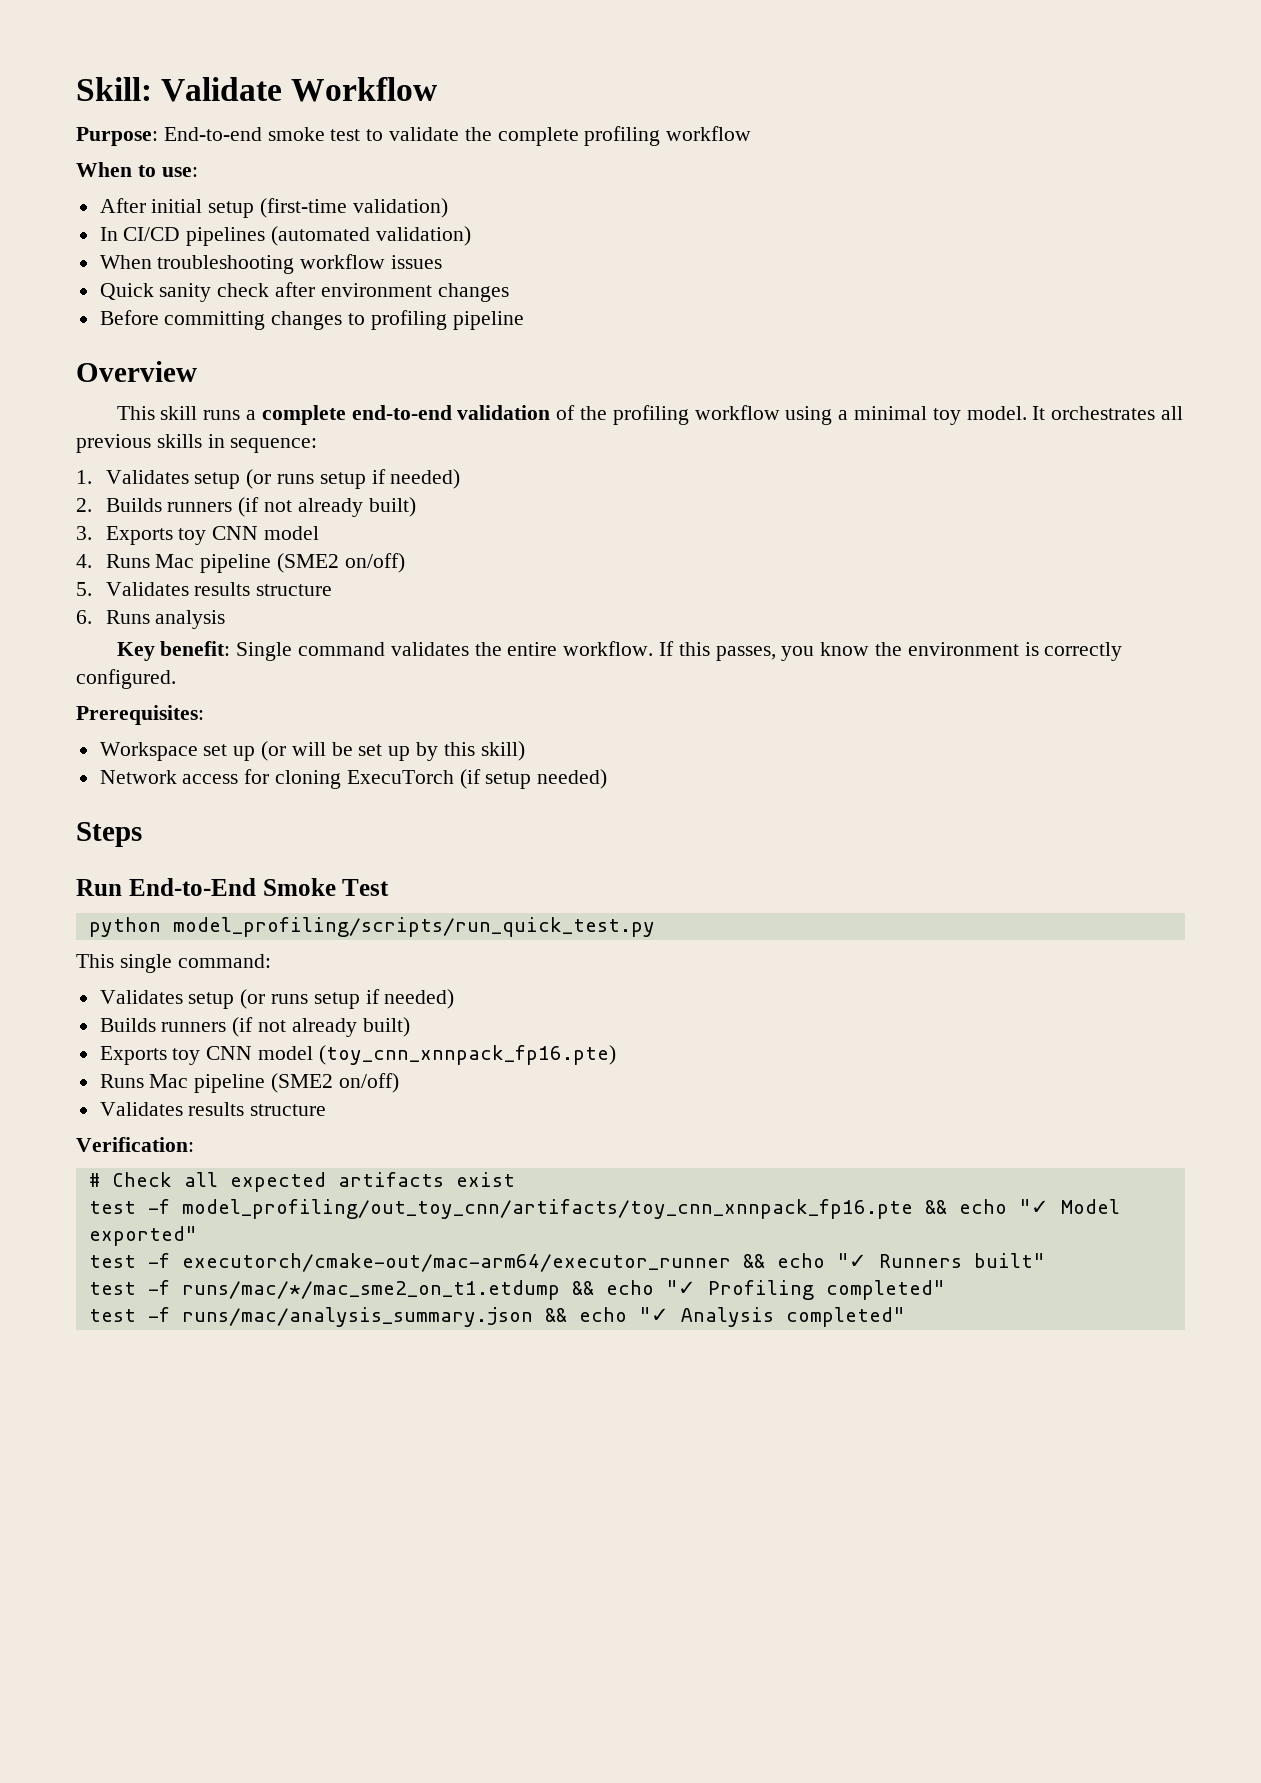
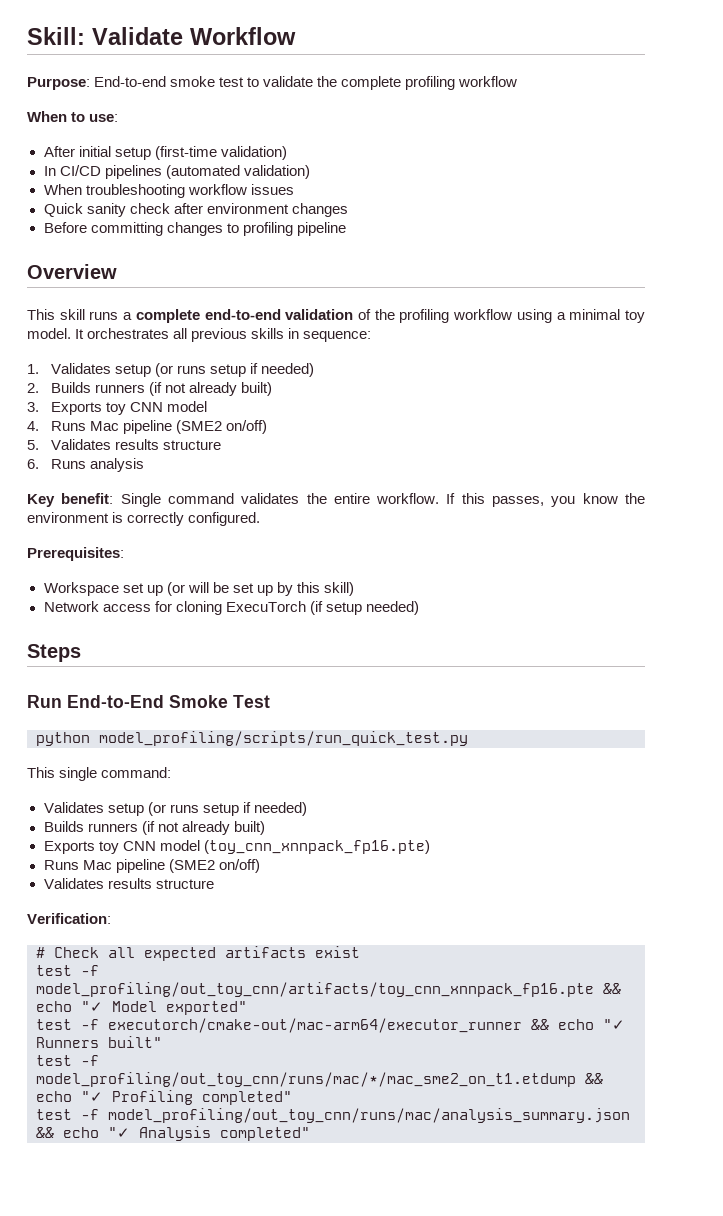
[181,1280,560,1300] runs/mac/*/mac_sme2_on_t1.etdump -> [36,1072,576,1087] model_profiling/out_toy_cnn/runs/mac/*/mac_sme2_on_t1.etdump
[181,1307,533,1327] runs/mac/analysis_summary.json -> [108,1108,630,1123] model_profiling/out_toy_cnn/runs/mac/analysis_summary.json

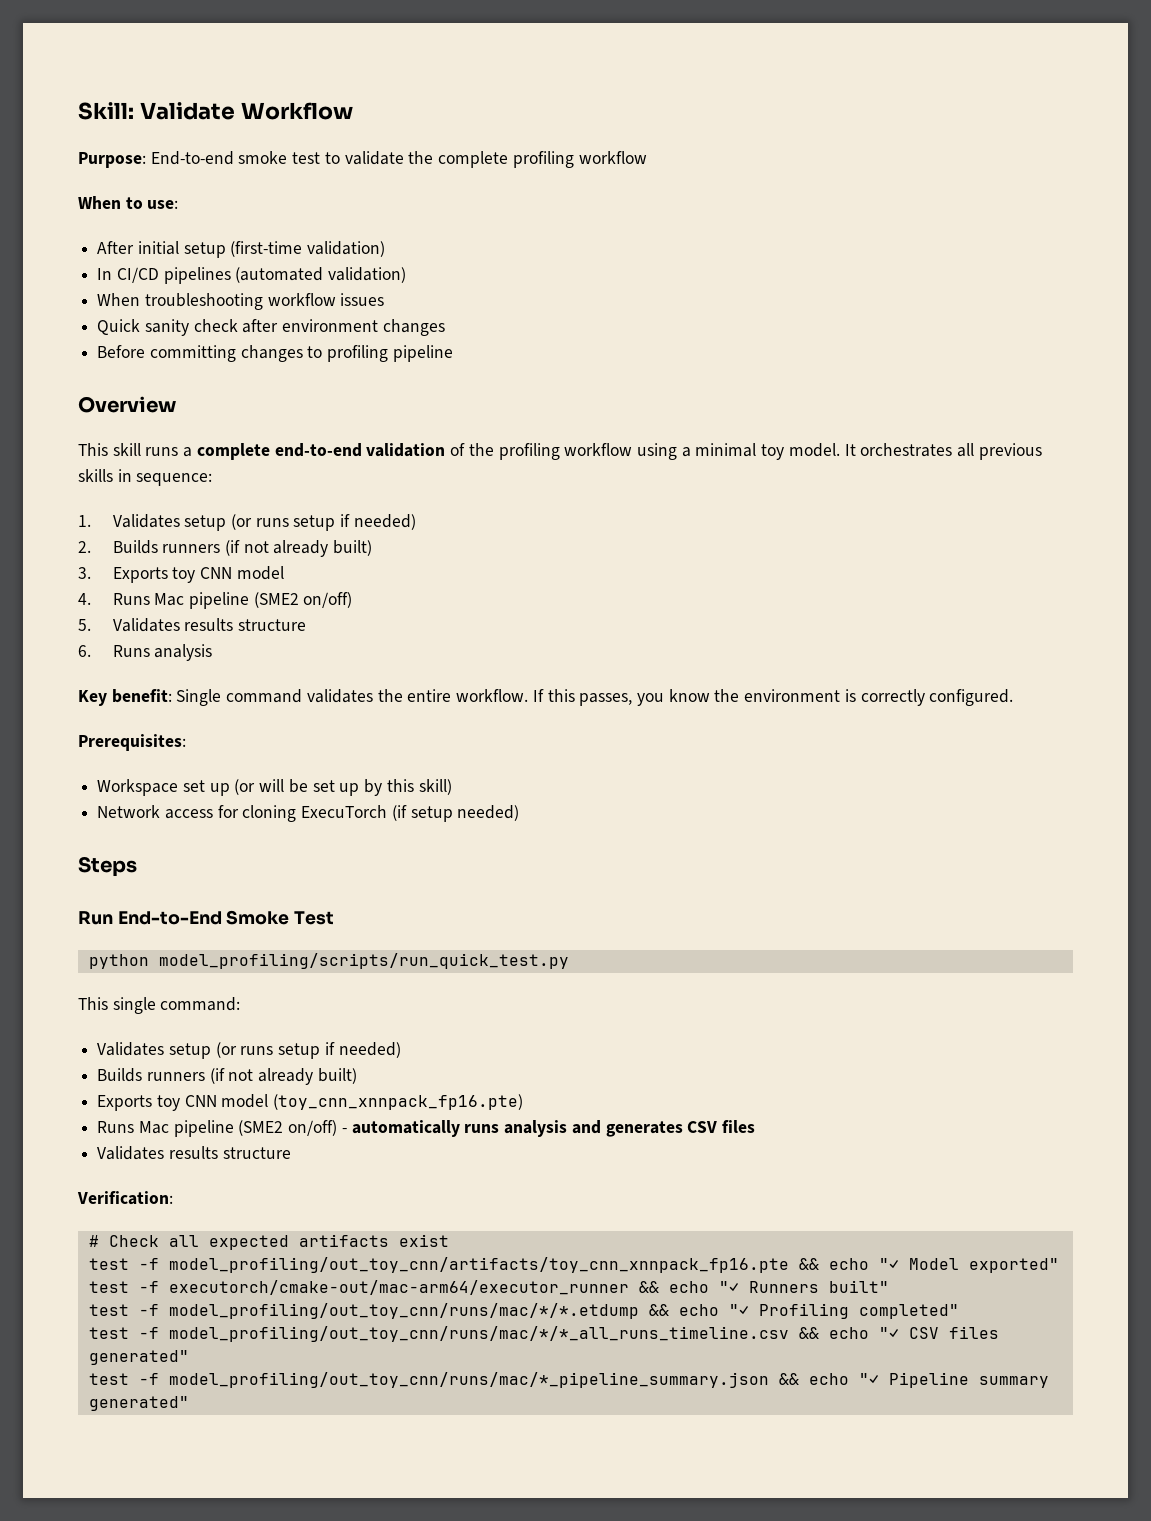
(260, 866) none -> [341,1120,755,1137] - automatically runs analysis and generates CSV files
[36,1072,576,1087] model_profiling/out_toy_cnn/runs/mac/*/mac_sme2_on_t1.etdump -> [168,1303,639,1319] model_profiling/out_toy_cnn/runs/mac/*/*.etdump
[108,1108,630,1123] [36,1126,310,1141] model_profiling/out_toy_cnn/runs/mac/analysis_summary.json && echo "✓ Analysis completed" -> [168,1326,999,1342] [88,1350,189,1365] [88,1372,1049,1388] [88,1396,189,1411] model_profiling/out_toy_cnn/runs/mac/*/*_all_runs_timeline.csv && echo "✓ CSV files generated" // test -f model_profiling/out_toy_cnn/runs/mac/*_pipeline_summary.json && echo "✓ Pipeline summary generated"

